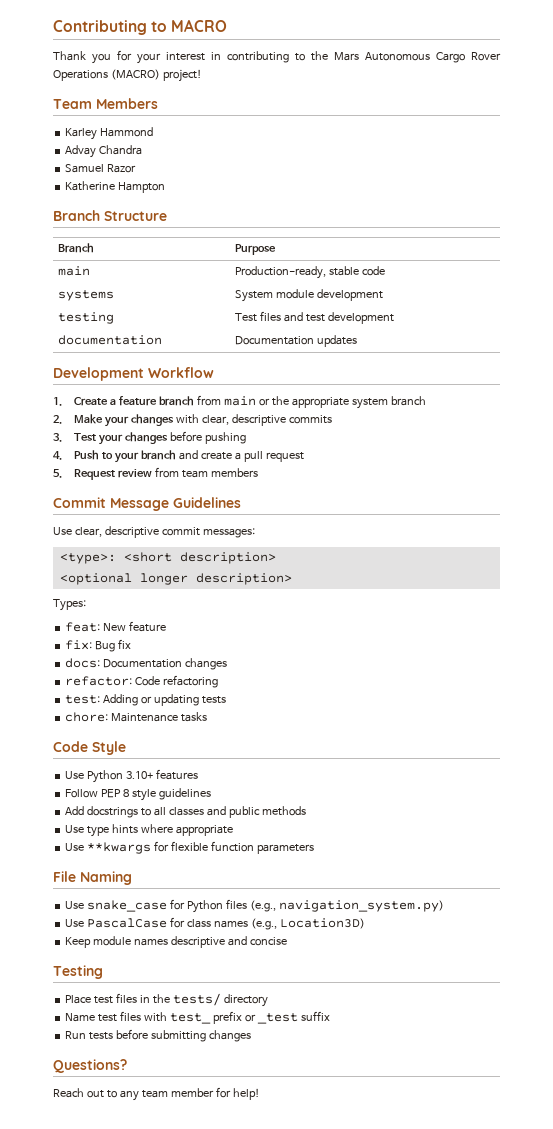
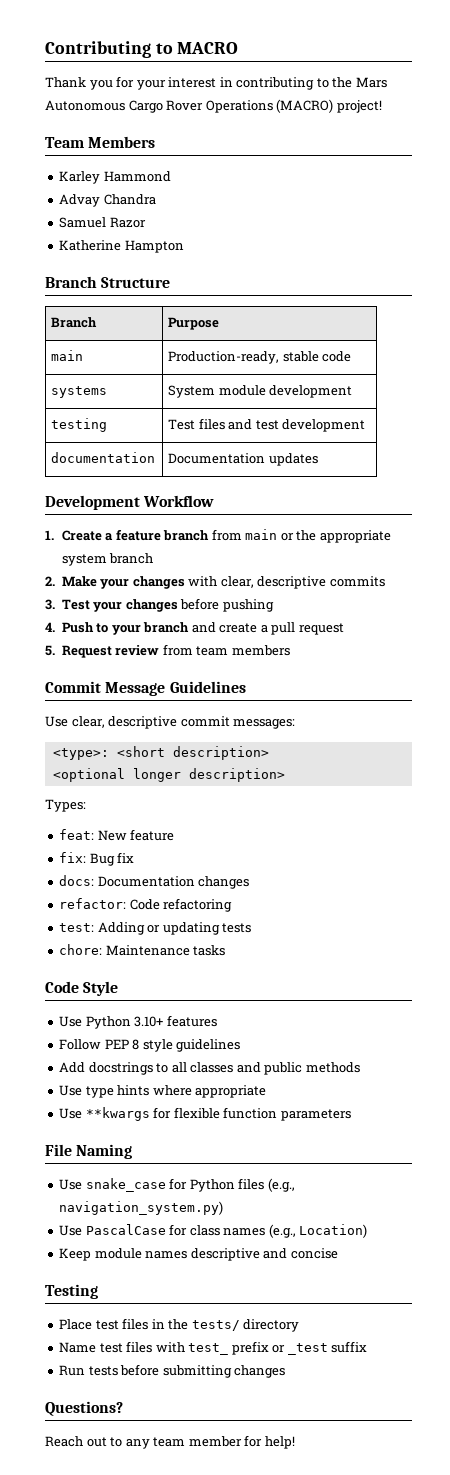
[279,918,365,929] Location3D) -> [299,1224,368,1238] Location)

